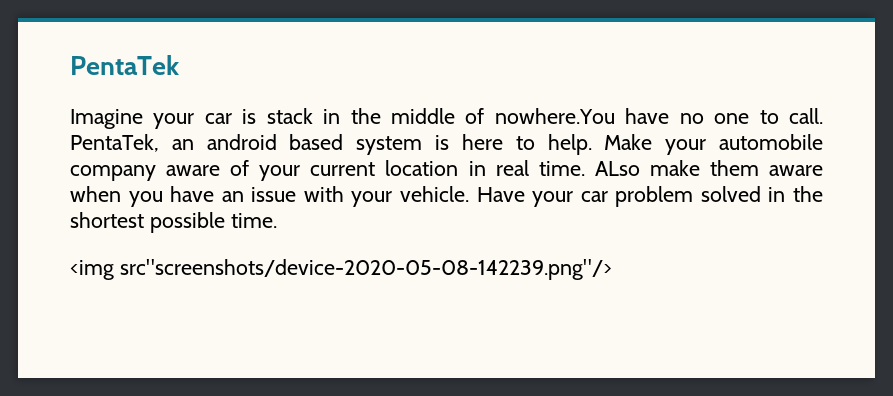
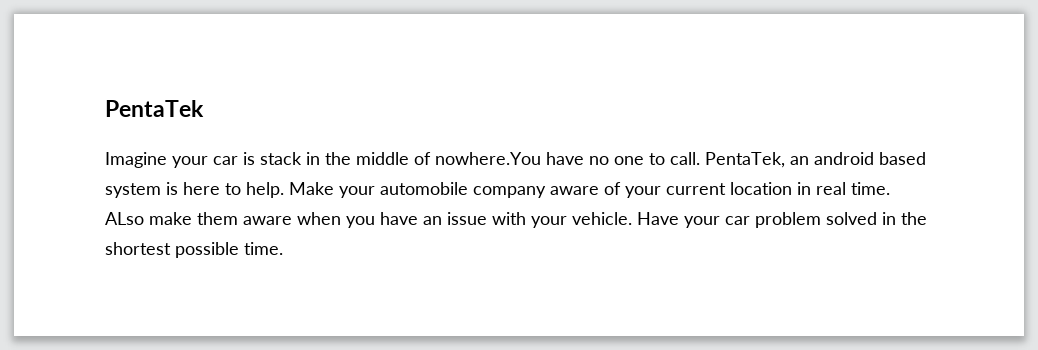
[70,259,612,280] // <img src"screenshots/device-2020-05-08-142239.png"/> -> (283, 248) none

